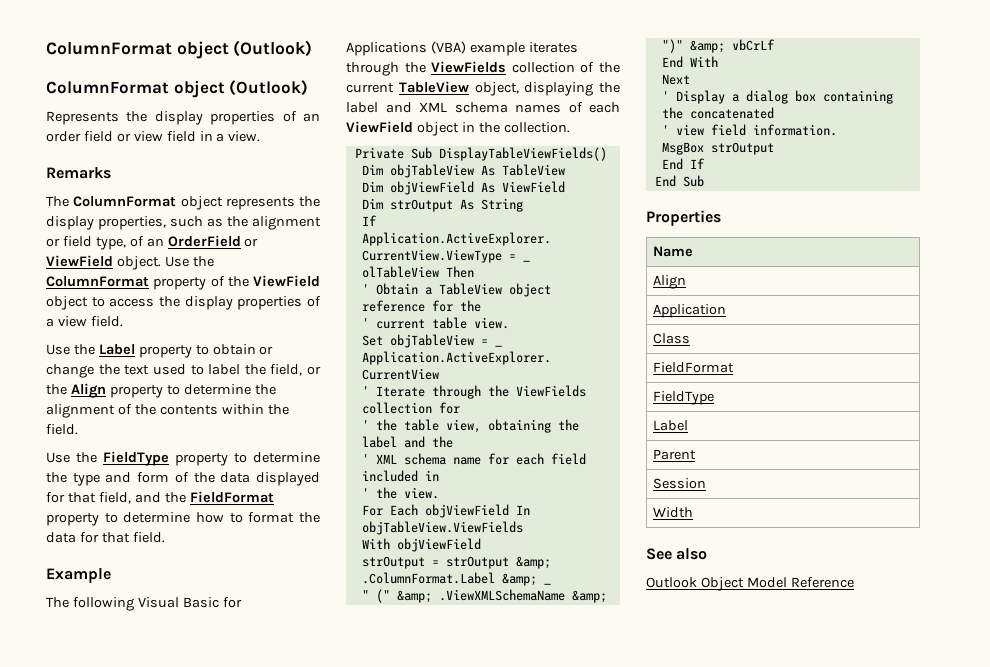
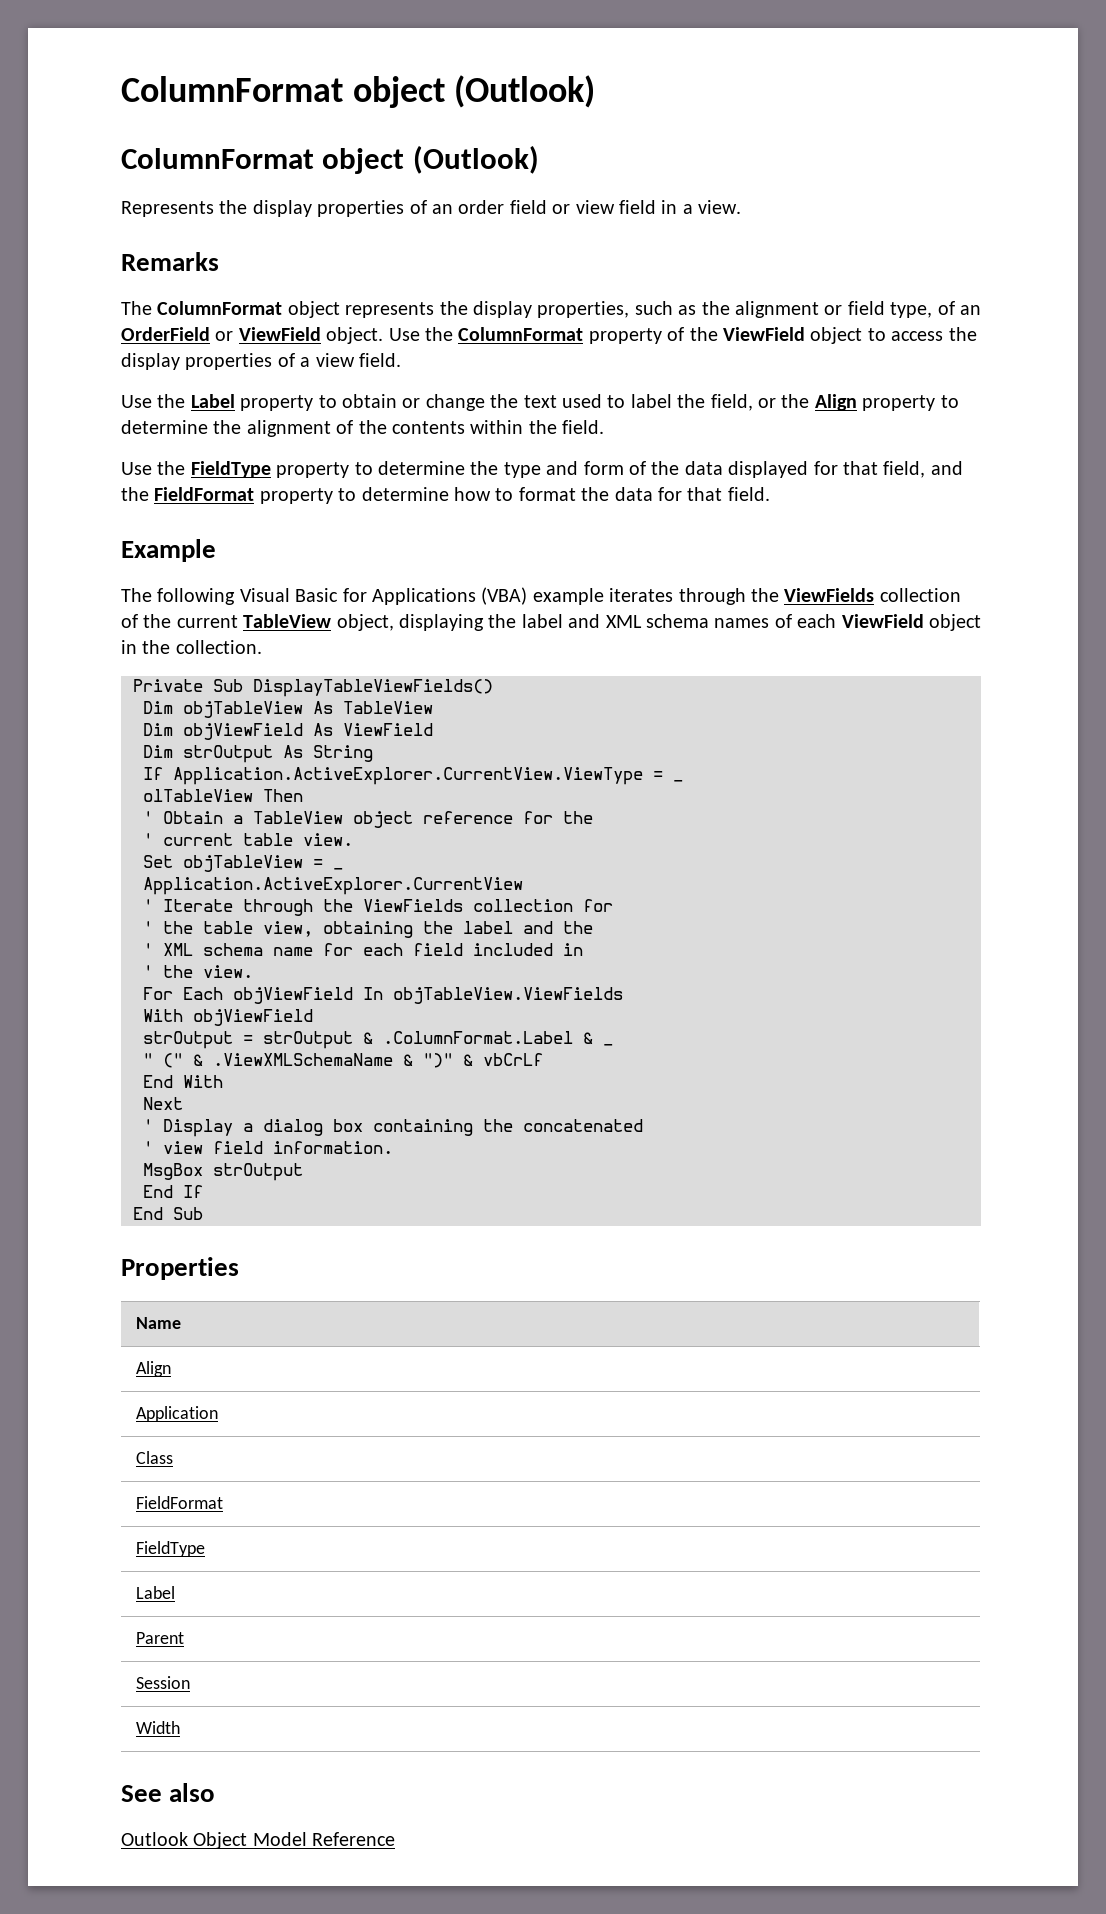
[515,556,551,569] [361,572,537,586] &amp; .ColumnFormat.Label &amp; -> [363,1031,593,1044] & .ColumnFormat.Label &
[396,589,607,603] [661,39,725,53] &amp; .ViewXMLSchemaName &amp; ")" &amp; -> [193,1053,473,1068] & .ViewXMLSchemaName & ")" &

